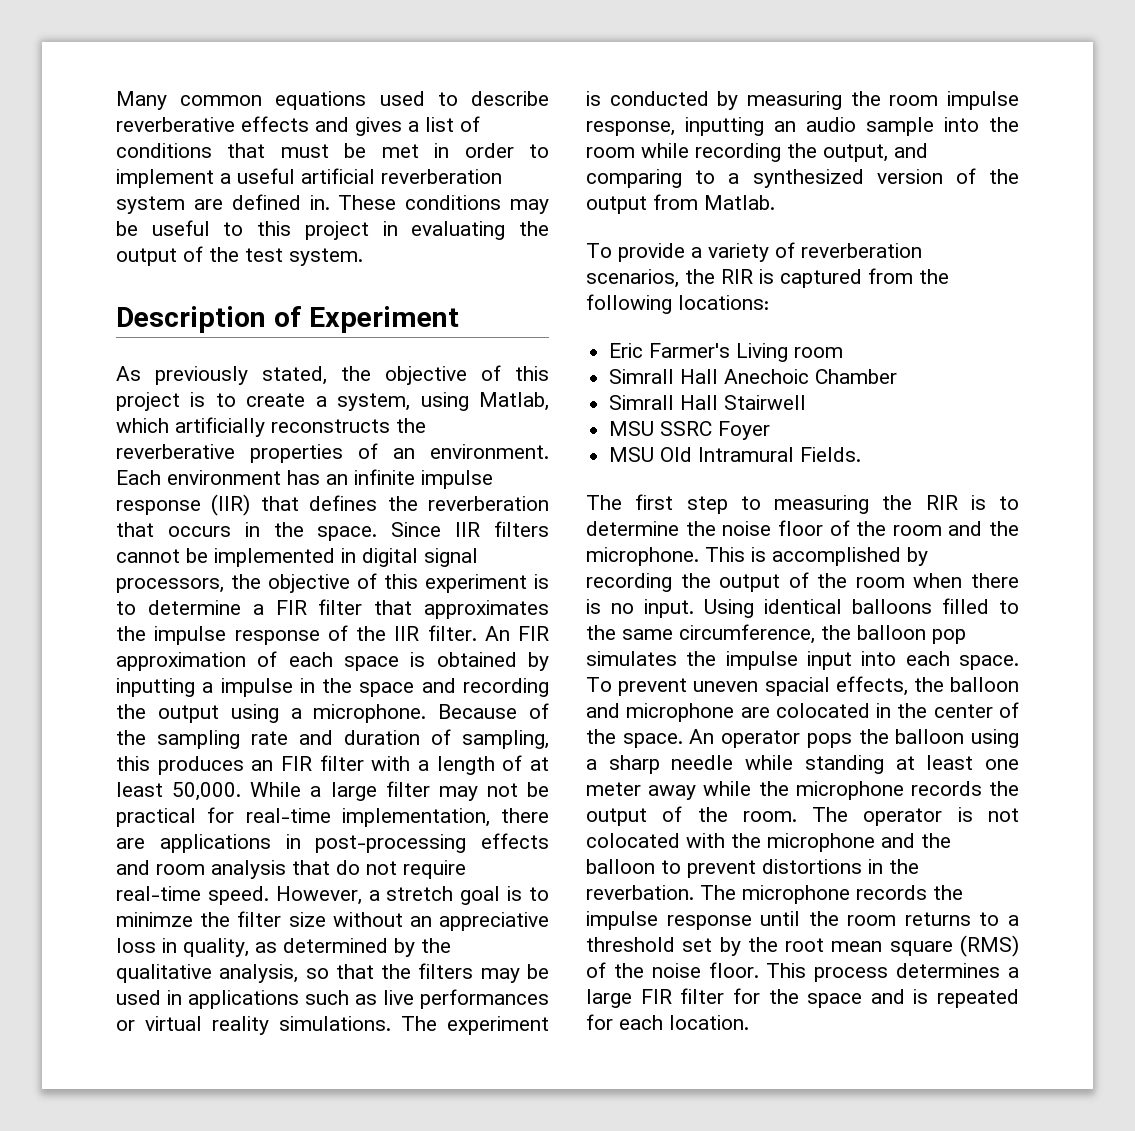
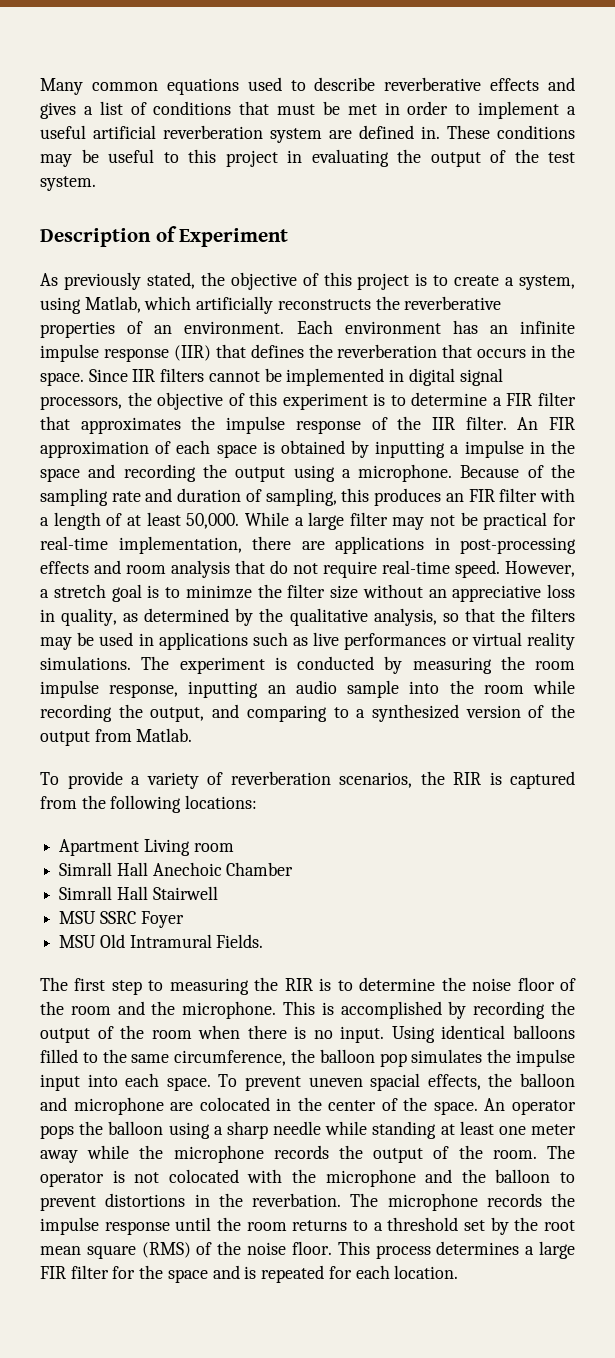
[609,343,731,358] Eric Farmer's -> [59,839,140,856] Apartment

